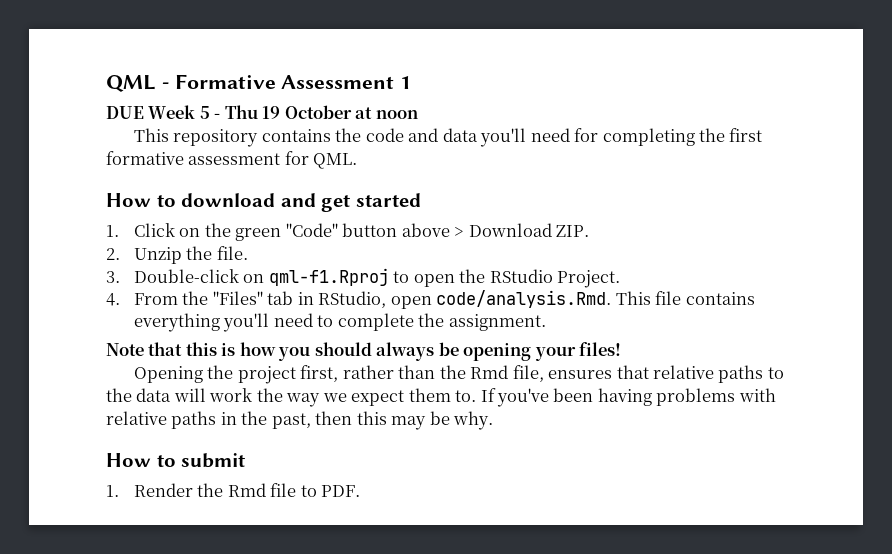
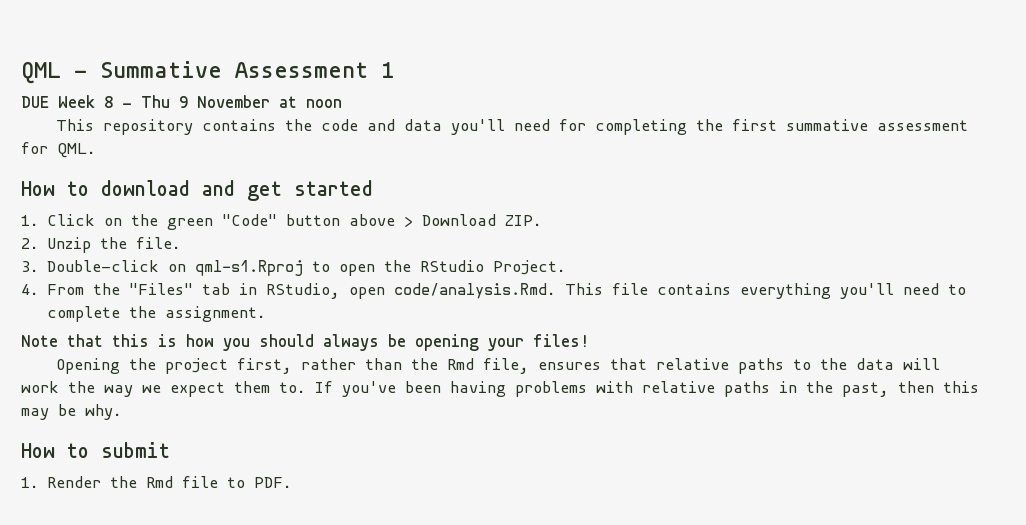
[174,74,276,89] Formative -> [100,61,222,78] Summative
[199,106,210,119] 5 -> [104,96,113,108] 8
[262,105,352,119] 19 October -> [179,95,270,108] 9 November
[106,151,184,165] formative -> [785,119,868,131] summative
[268,268,389,286] qml-f1.Rproj -> [195,260,304,276] qml-s1.Rproj

